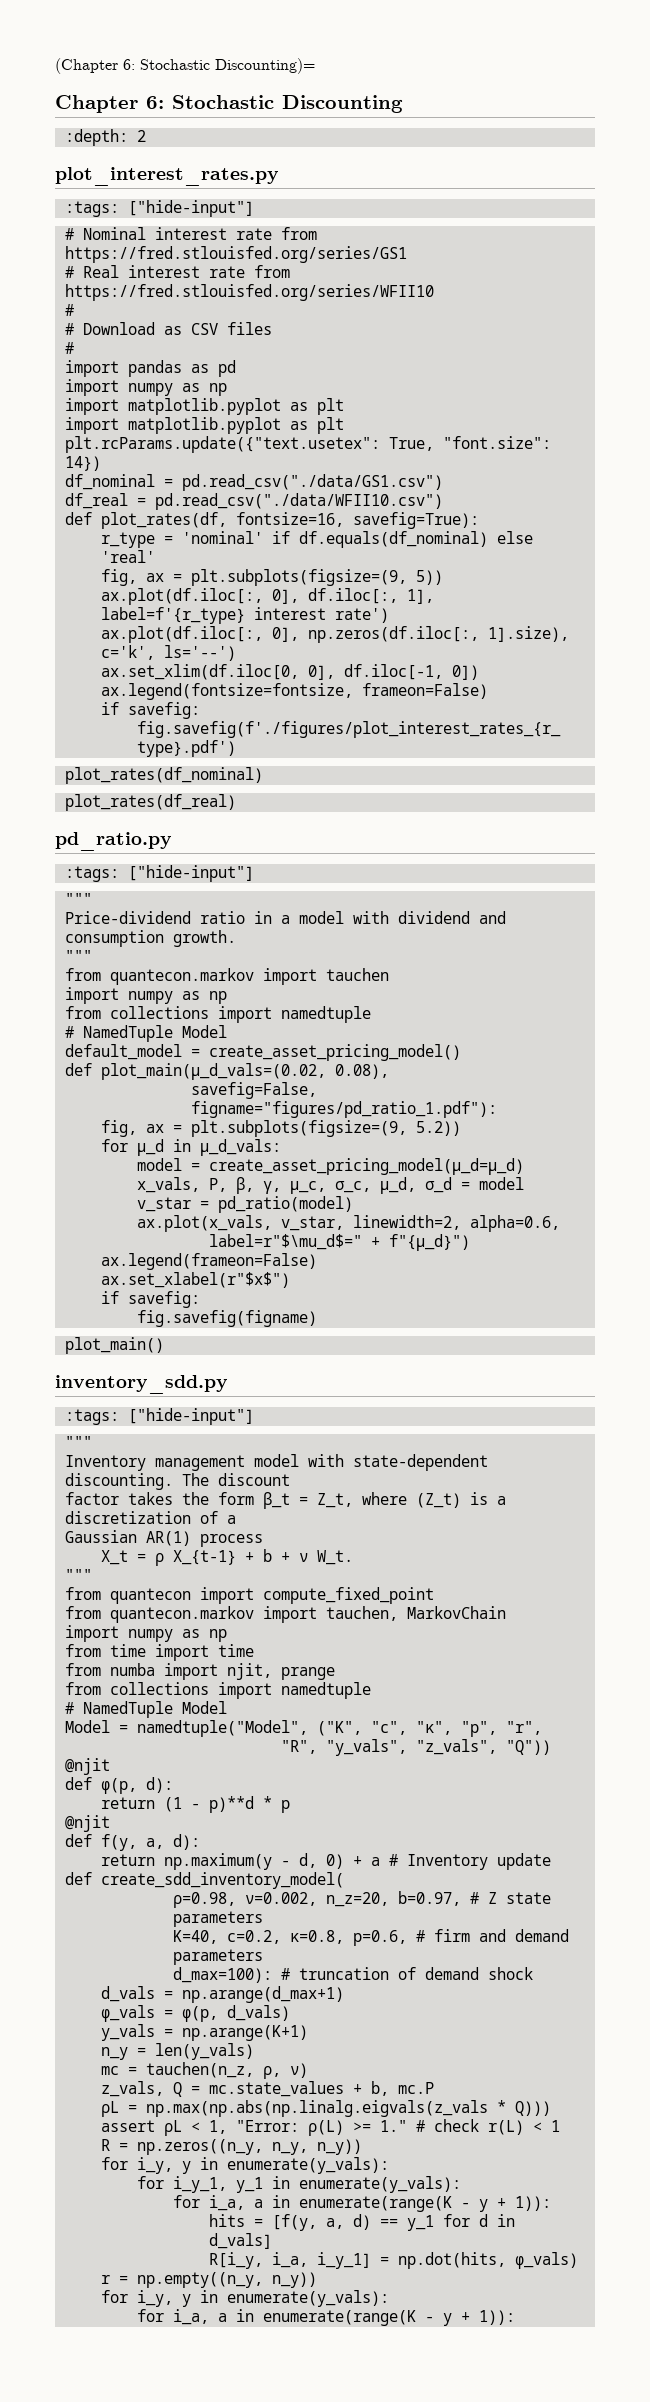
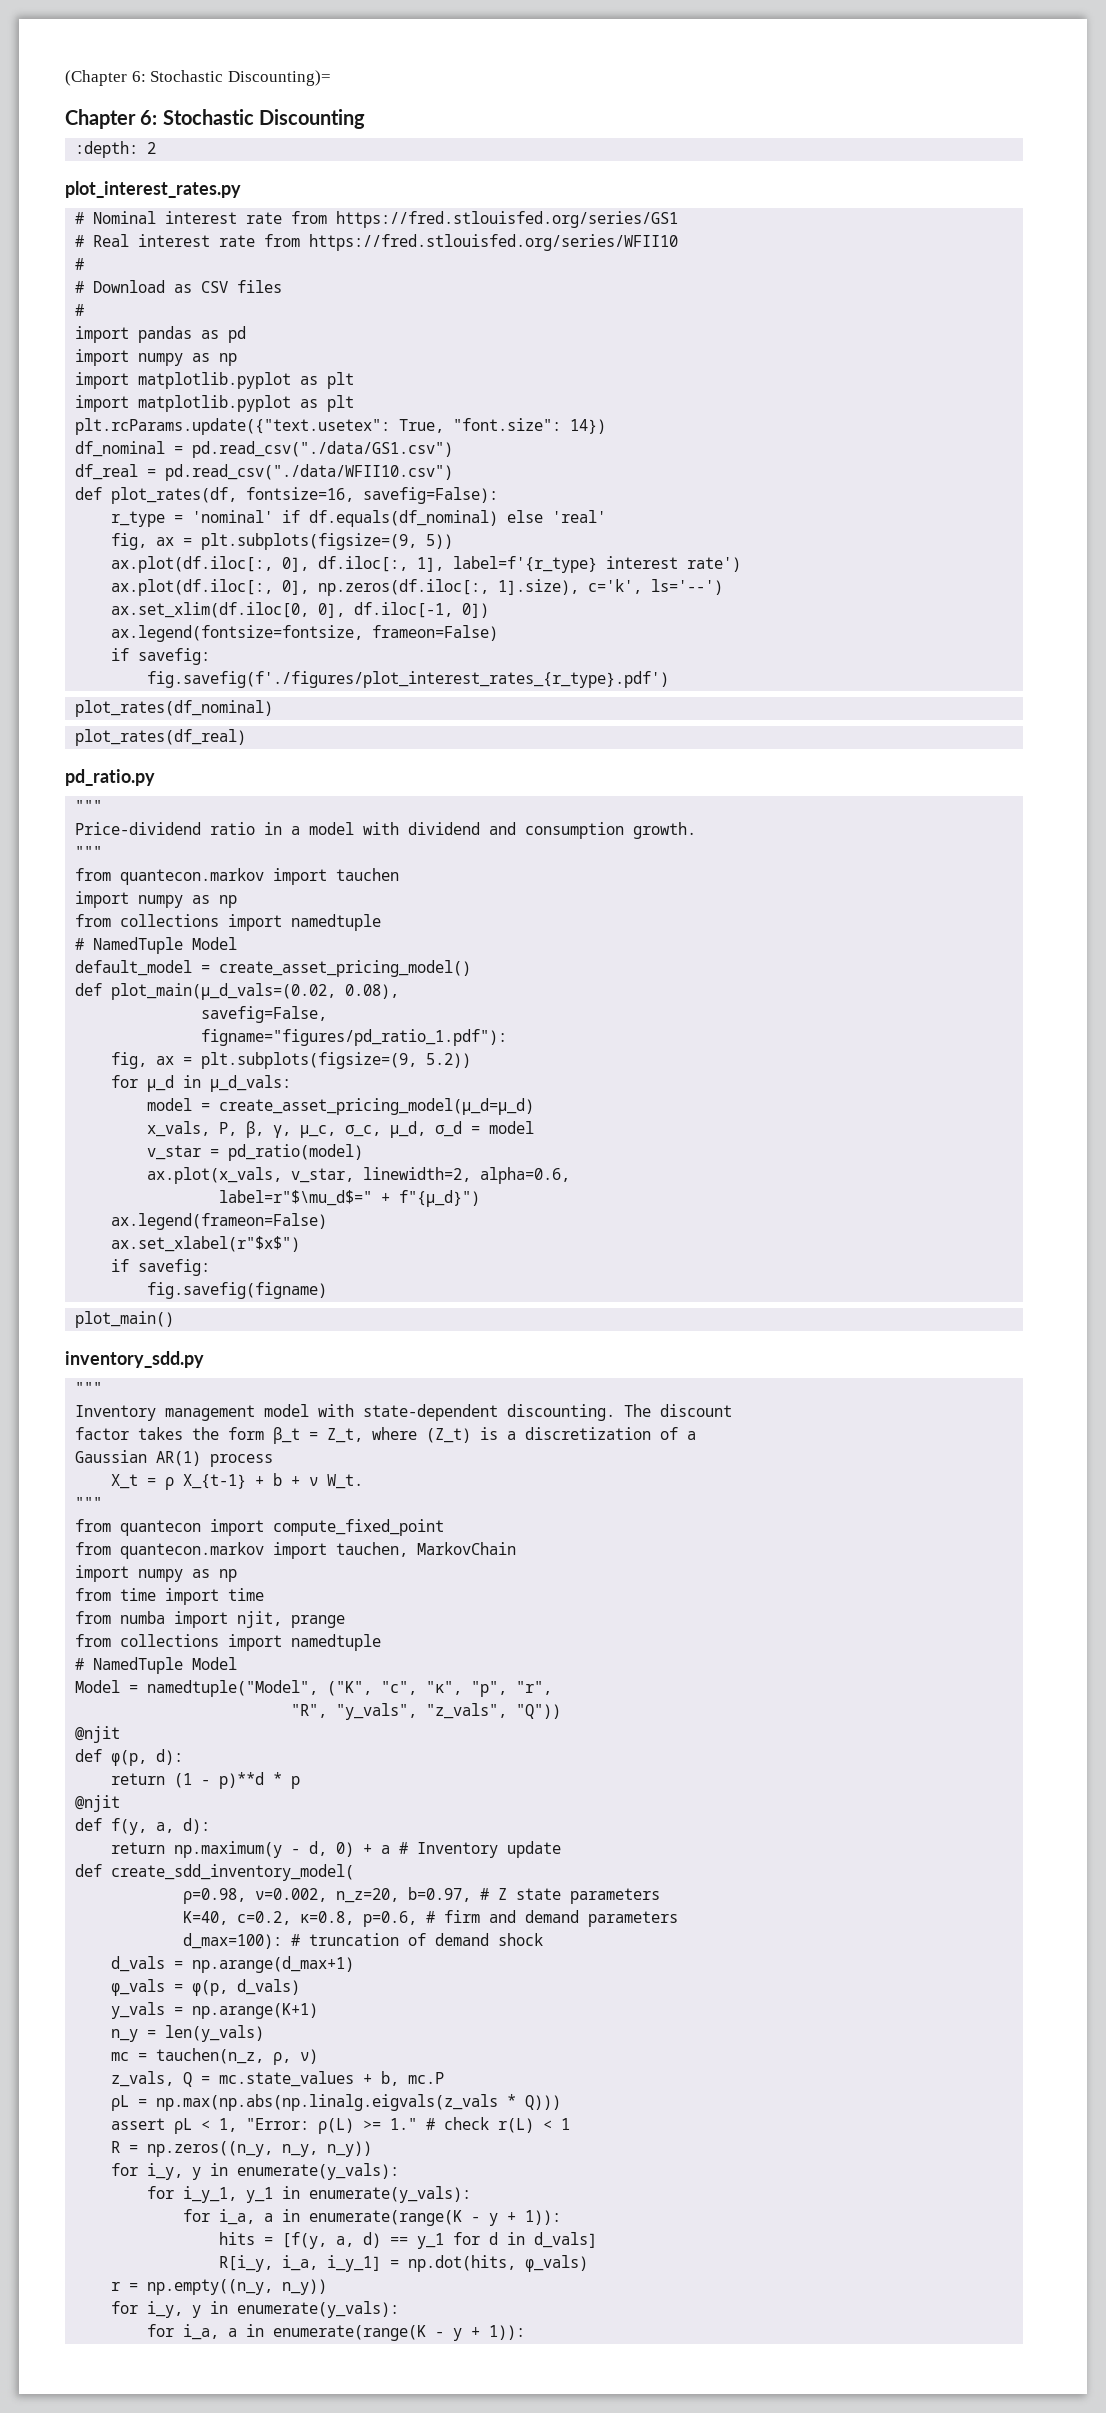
[64,200,254,217] // :tags: ["hide-input"] -> (241, 189) none
[352,512,479,529] savefig=True): -> [363,487,499,504] savefig=False):
[64,865,254,882] // :tags: ["hide-input"] -> (155, 777) none
[64,1408,254,1425] // :tags: ["hide-input"] -> (204, 1359) none

